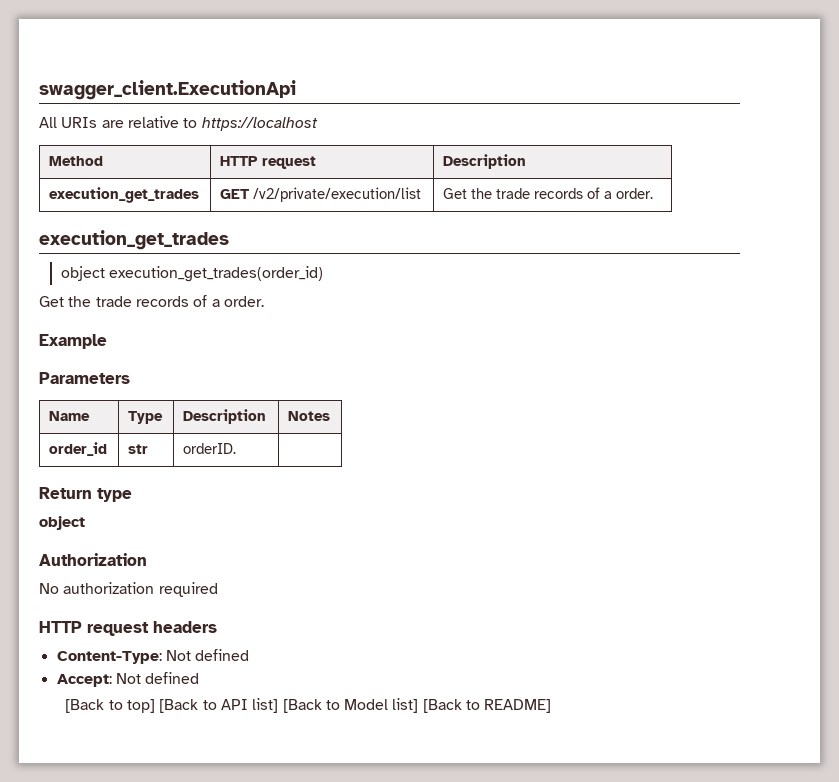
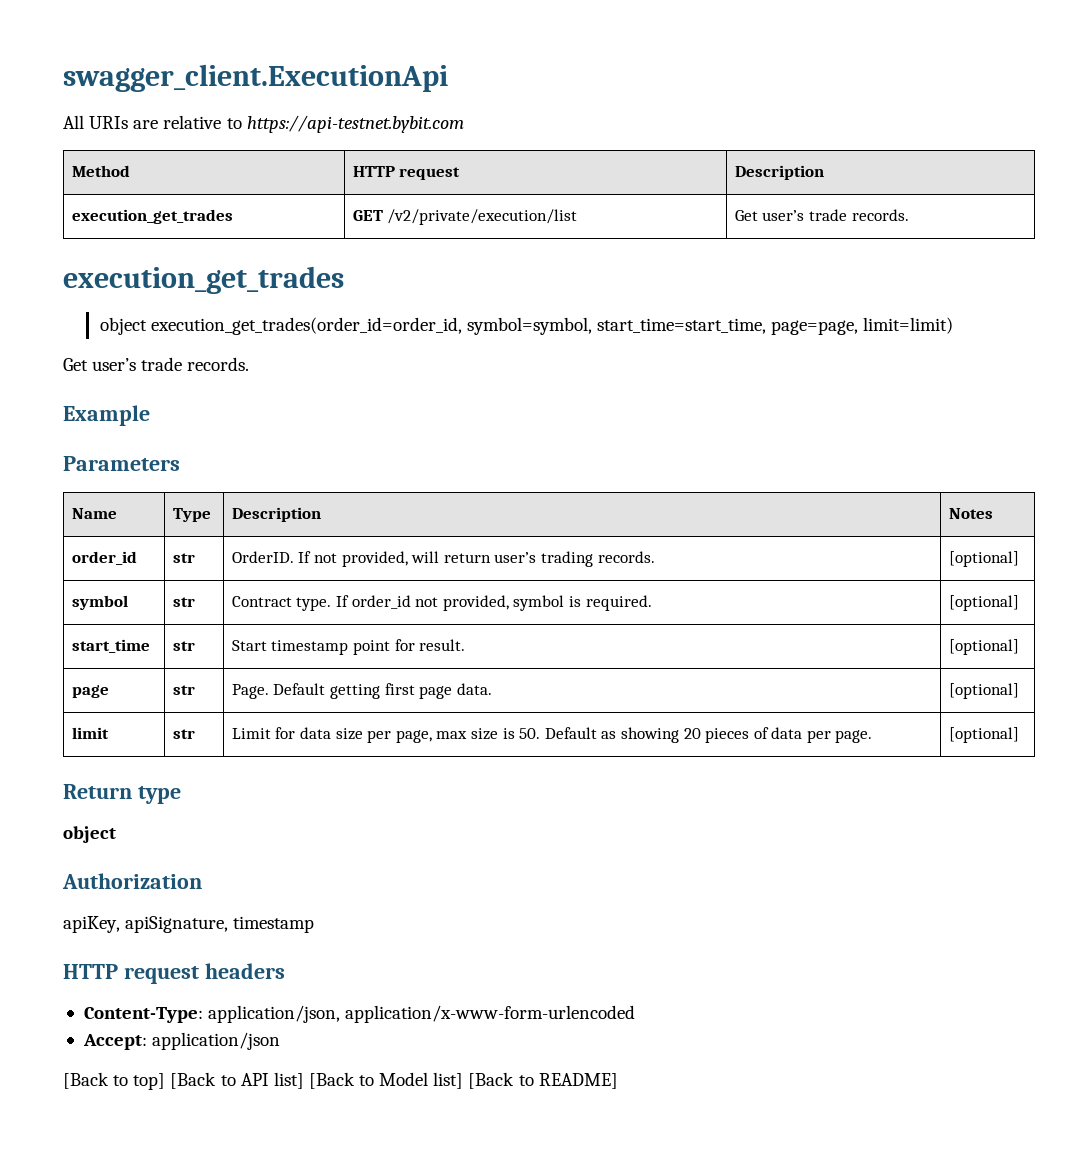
[201,117,318,131] https://localhost -> [246,115,464,133] https://api-testnet.bybit.com
[471,187,654,199] [39,230,229,250] [61,266,324,282] [39,295,264,307] the trade records of a order. // execution_get_trades // object execution_get_trades(order_id) // Get the trade records of a order. -> [762,209,909,221] [63,266,344,294] [99,317,954,335] [63,357,250,371] user’s trade records. // execution_get_trades // object execution_get_trades(order_id=order_id, symbol=symbol, start_time=start_time, page=page, limit=limit) // Get user’s trade records.
[183,443,237,454] orderID. | -> [231,551,655,567] [948,551,1019,567] [71,595,128,610] [172,597,195,607] [231,595,652,611] [948,595,1019,611] [71,639,150,653] [172,641,195,651] [231,639,466,655] [948,639,1019,655] [71,685,109,698] [172,685,195,695] [231,683,492,699] [948,683,1019,699] [71,727,109,739] [172,729,195,739] [231,727,873,743] [948,727,1019,743] OrderID. If not provided, will return user’s trading records. | [optional] // symbol | str | Contract type. If order_id not provided, symbol is required. | [optional] // start_time | str | Start timestamp point for result. | [optional] // page | str | Page. Default getting first page data. | [optional] // limit | str | Limit for data size per page, max size is 50. Default as showing 20 pieces of data per page. | [optional]
[39,582,218,597] No authorization required -> [63,916,315,933] apiKey, apiSignature, timestamp
[165,649,250,661] Not defined -> [208,1005,636,1023] application/json, application/x-www-form-urlencoded
[115,672,200,684] Not defined -> [152,1032,281,1050] application/json

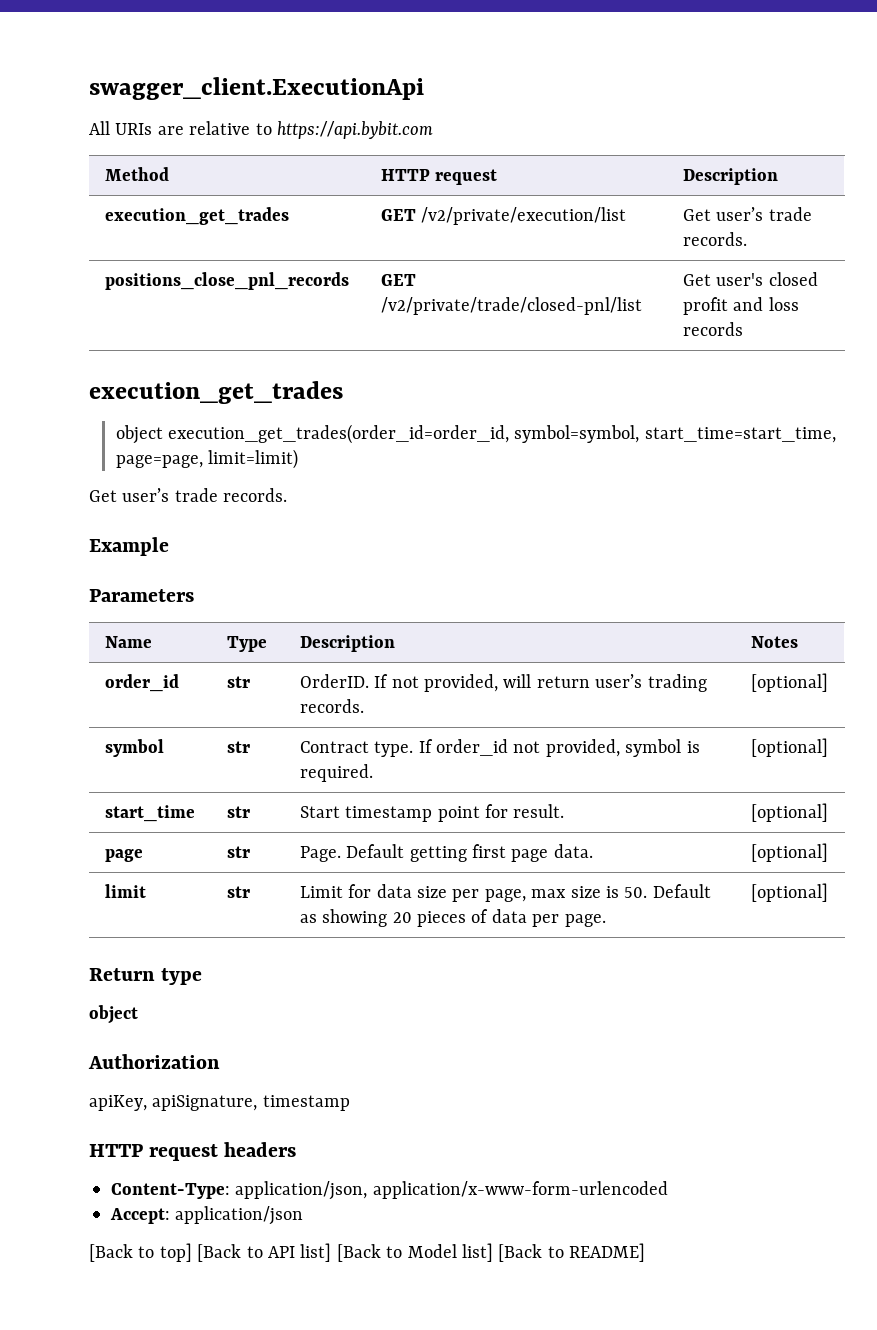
[246,115,464,133] https://api-testnet.bybit.com -> [277,121,433,139] https://api.bybit.com
(909, 215) none -> [104,272,349,290] [380,274,416,286] [380,297,642,315] [682,272,818,286] [682,297,799,315] [682,322,743,336] // positions_close_pnl_records | GET /v2/private/trade/closed-pnl/list | Get user's closed profit and loss records

